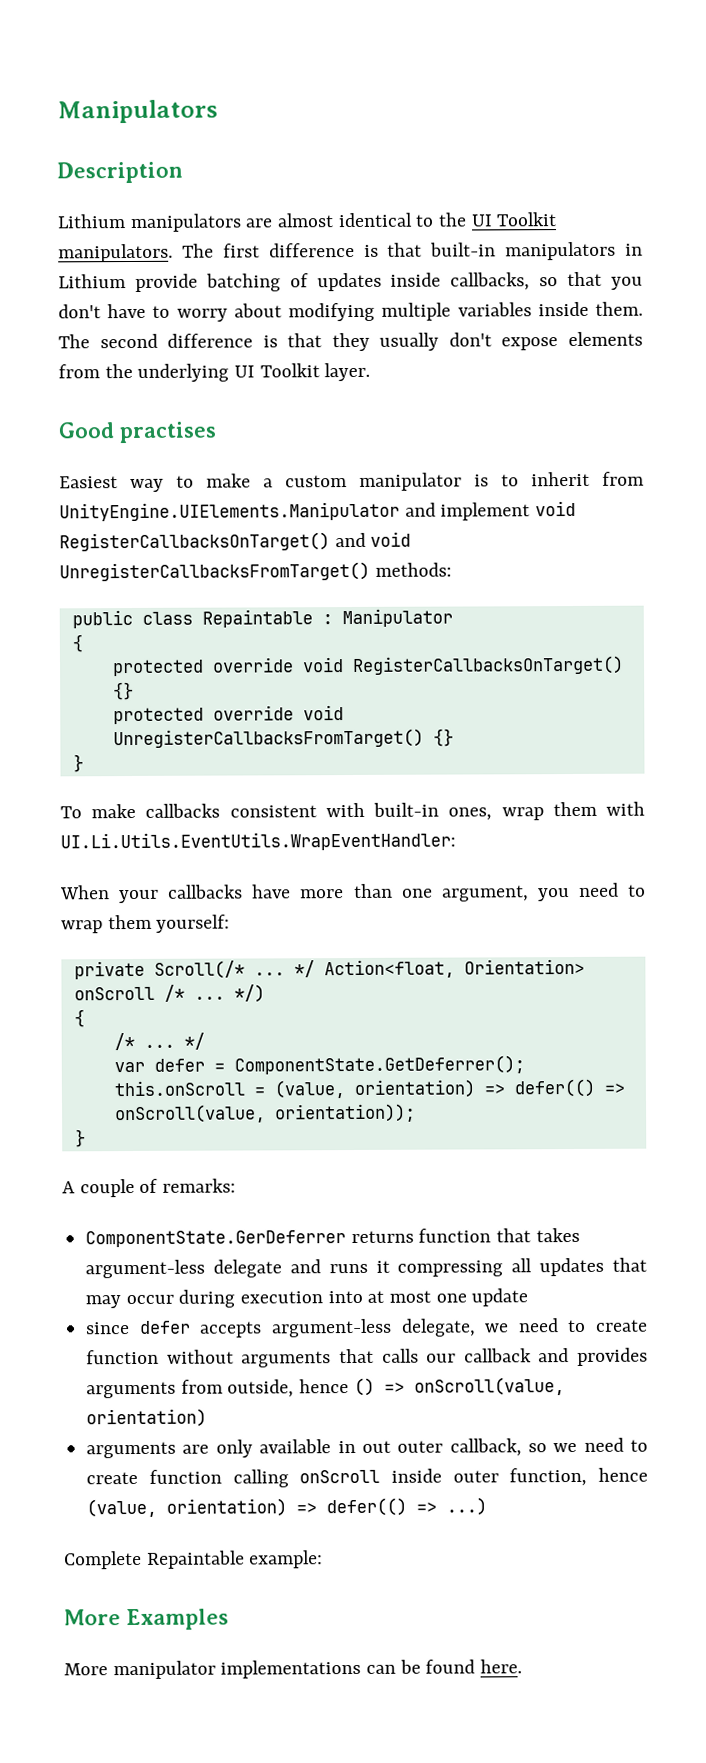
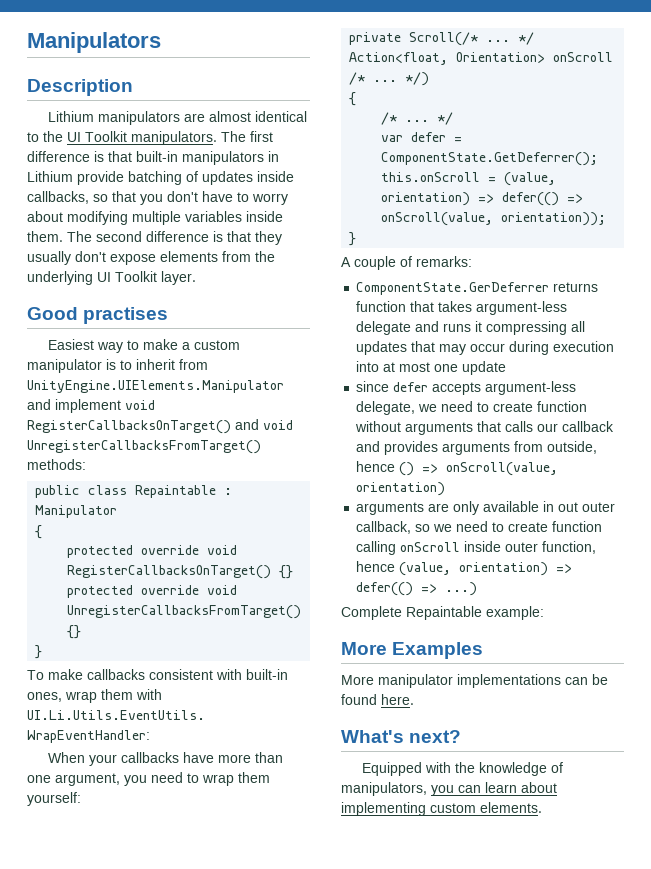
(523, 1666) none -> [341,730,462,743] [362,762,564,776] [341,782,557,796] [341,802,542,816] // What's next? // Equipped with the knowledge of manipulators, you can learn about implementing custom elements.

